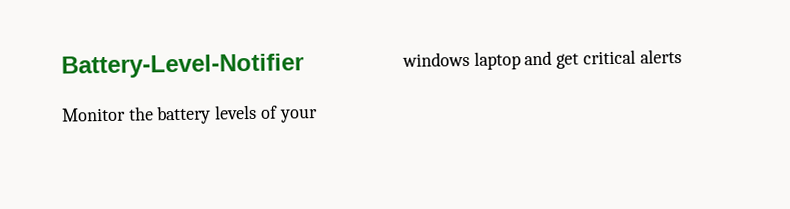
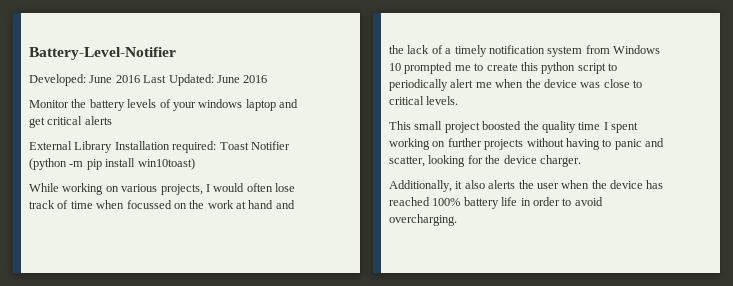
(304, 66) none -> [29,74,268,86] // Developed: June 2016 Last Updated: June 2016
(682, 56) none -> [29,141,290,153] [29,158,195,170] [29,183,295,195] [29,200,295,209] [389,45,660,57] [389,62,617,74] [389,79,642,91] [389,96,459,105] [389,121,638,133] [389,138,664,150] [389,155,581,167] [389,180,664,192] [389,197,603,209] [389,214,457,226] // External Library Installation required: Toast Notifier (python -m pip install win10toast) // While working on various projects, I would often lose track of time when focussed on the work at hand and the lack of a timely notification system from Windows 10 prompted me to create this python script to periodically alert me when the device was close to critical levels. // This small project boosted the quality time I spent working on further projects without having to panic and scatter, looking for the device charger. // Additionally, it also alerts the user when the device has reached 100% battery life in order to avoid overcharging.

